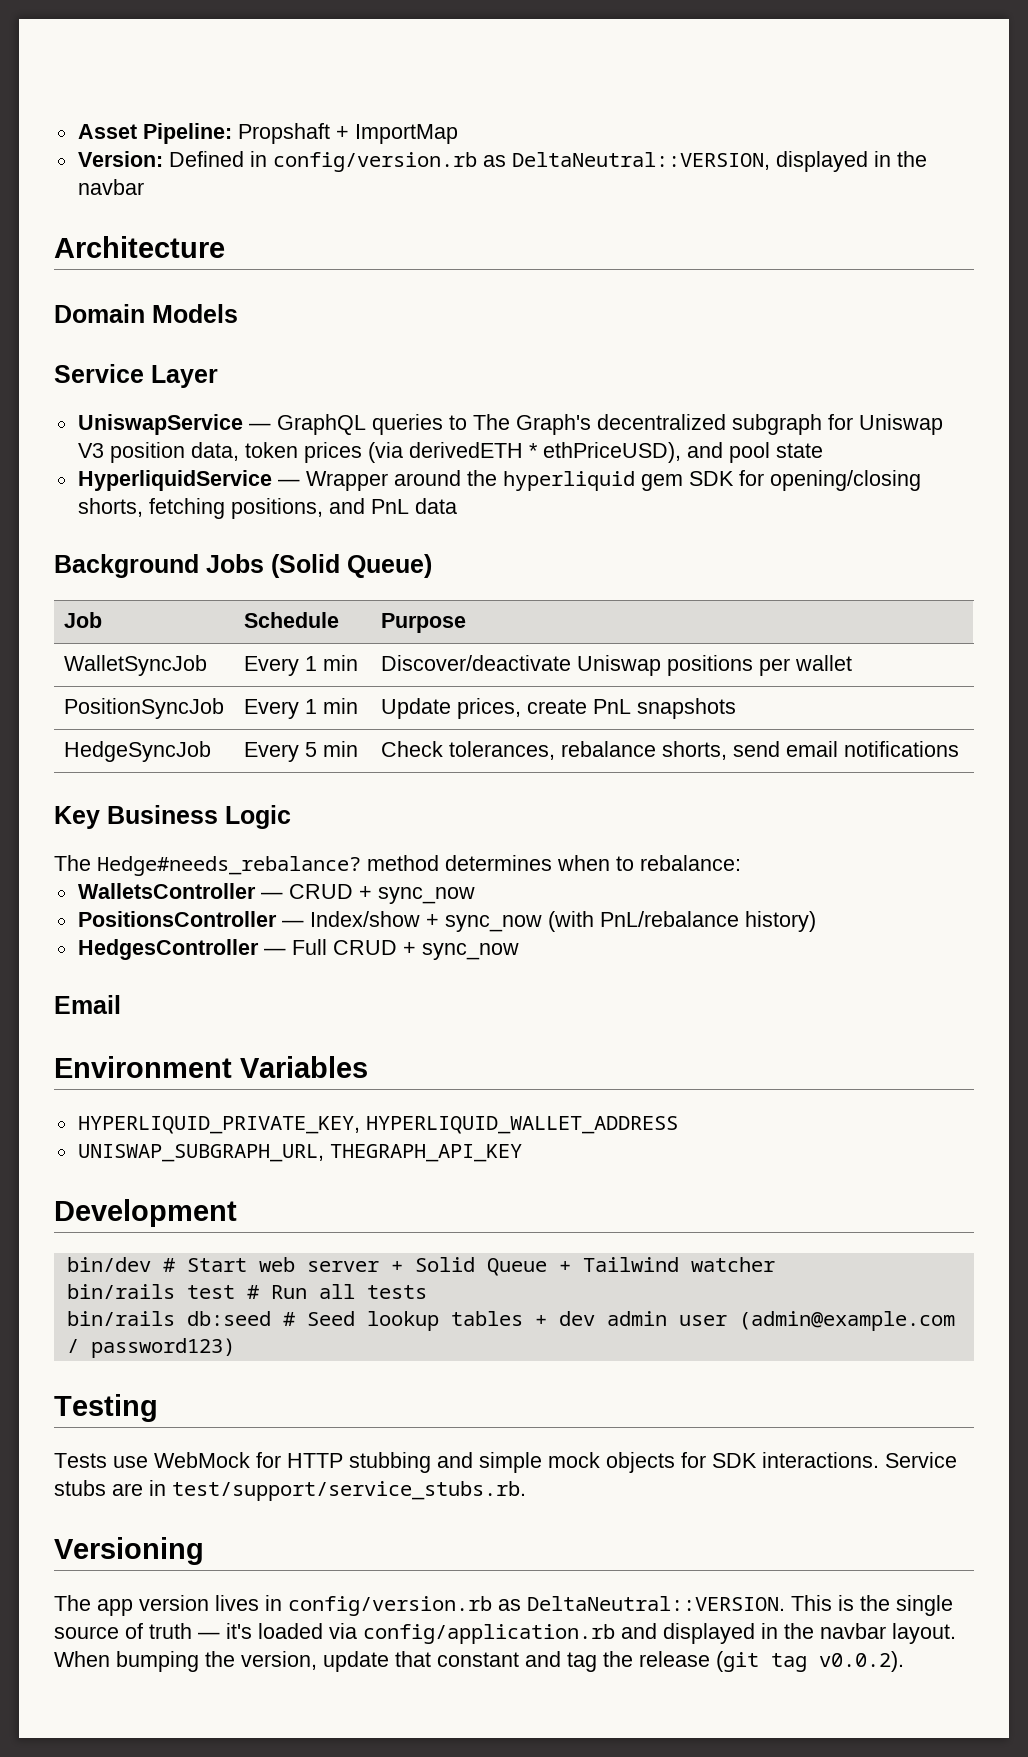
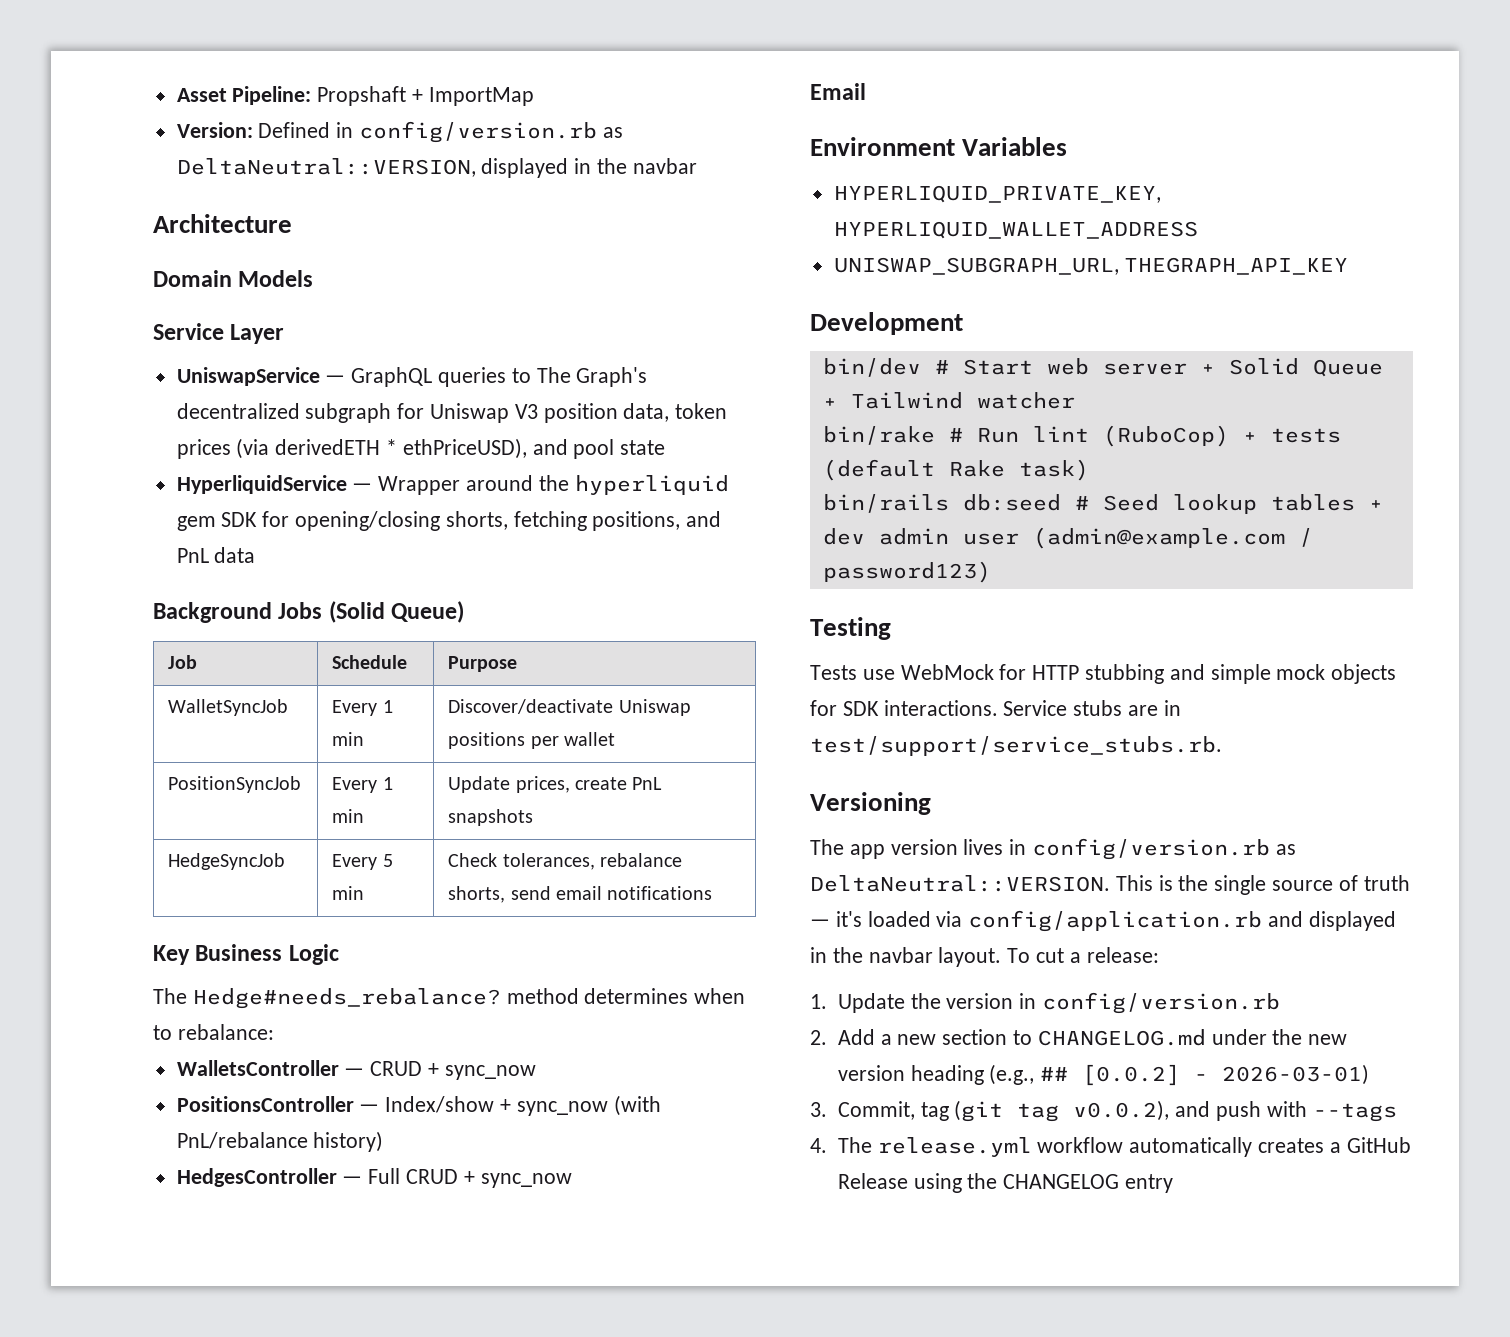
[66,1284,427,1299] bin/rails test # Run all tests -> [822,425,1341,447] [822,459,1089,481] bin/rake # Run lint (RuboCop) + tests (default Rake task)
[54,1651,904,1672] When bumping the version, update that constant and tag the release (git tag v0.0.2). -> [1007,947,1159,963] [810,992,1280,1014] [810,1029,1348,1046] [837,1064,1370,1086] [810,1100,1397,1122] [810,1137,1411,1157] [837,1173,1173,1193] To cut a release: // 1. Update the version in config/version.rb // 2. Add a new section to CHANGELOG.md under the new version heading (e.g., ## [0.0.2] - 2026-03-01) // 3. Commit, tag (git tag v0.0.2), and push with --tags // 4. The release.yml workflow automatically creates a GitHub Release using the CHANGELOG entry

